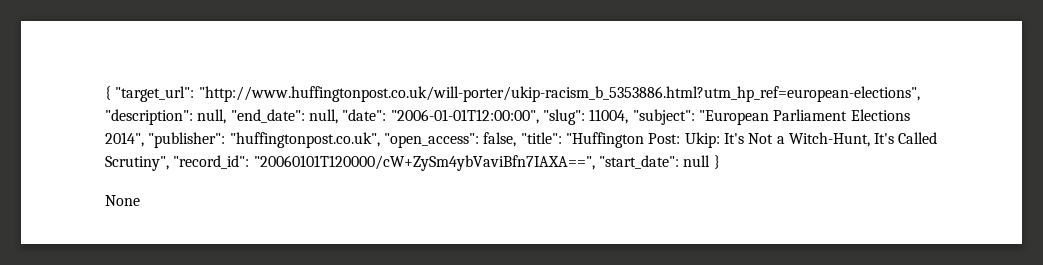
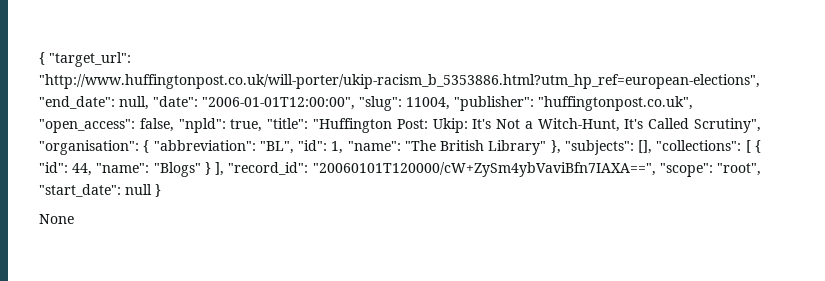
[105,109,227,125] "description": null, -> (760, 81) none
[632,109,910,125] [105,132,144,147] "subject": "European Parliament Elections 2014", -> (450, 103) none
(517, 139) none -> [178,118,263,133] "npld": true,
[173,155,595,171] "record_id": "20060101T120000/cW+ZySm4ybVaviBfn7IAXA==", -> [39,140,761,155] [39,162,761,177] "organisation": { "abbreviation": "BL", "id": 1, "name": "The British Library" }, "subjects": [], "collections": [ { "id": 44, "name": "Blogs" } ], "record_id": "20060101T120000/cW+ZySm4ybVaviBfn7IAXA==", "scope": "root",

